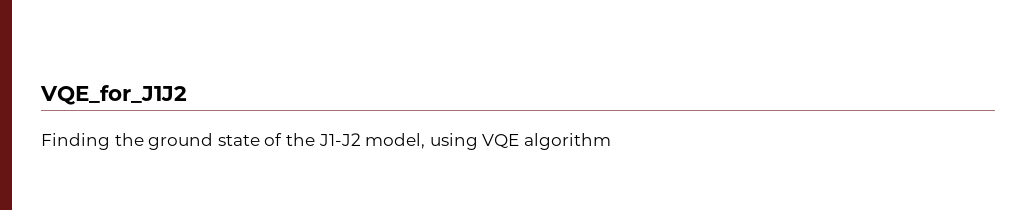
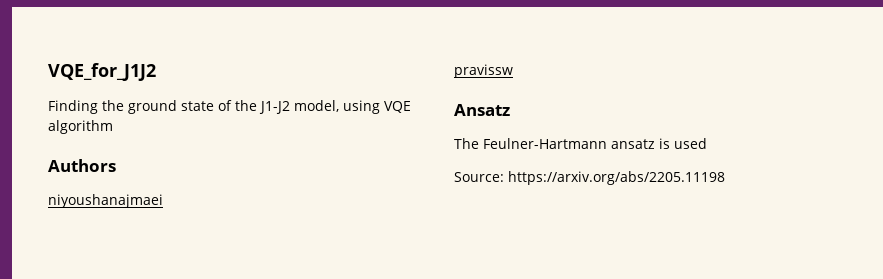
(611, 141) none -> [48,159,116,172] [48,194,163,208] [454,64,513,78] [454,104,510,116] [454,138,707,149] [454,171,725,185] // Authors // niyoushanajmaei // pravissw // Ansatz // The Feulner-Hartmann ansatz is used // Source: https://arxiv.org/abs/2205.11198

